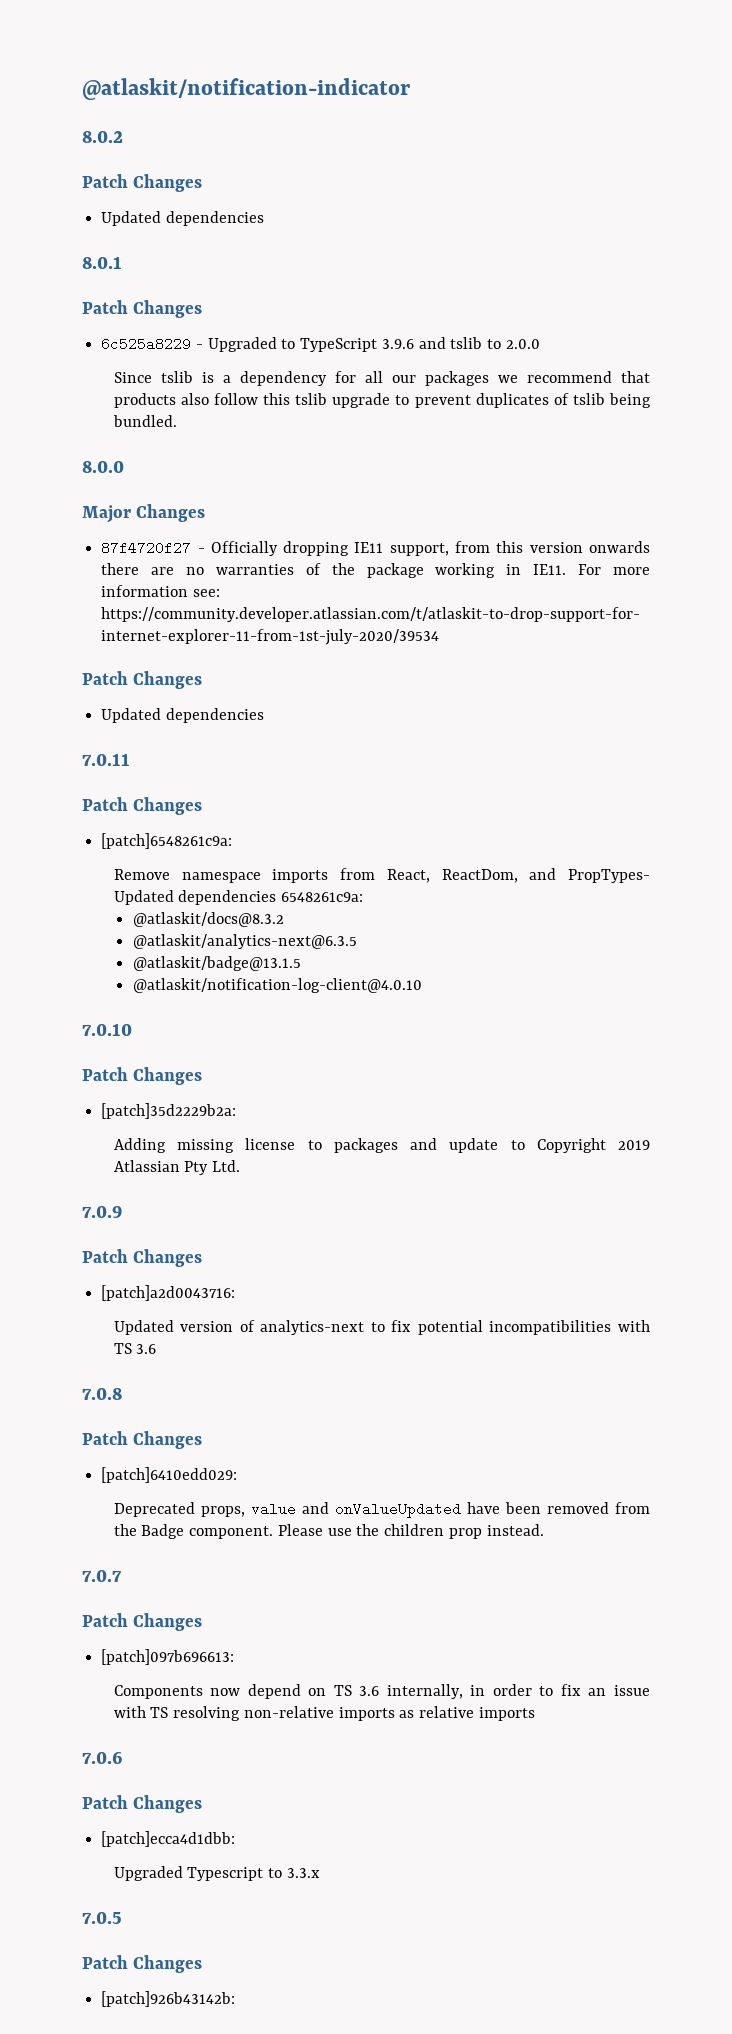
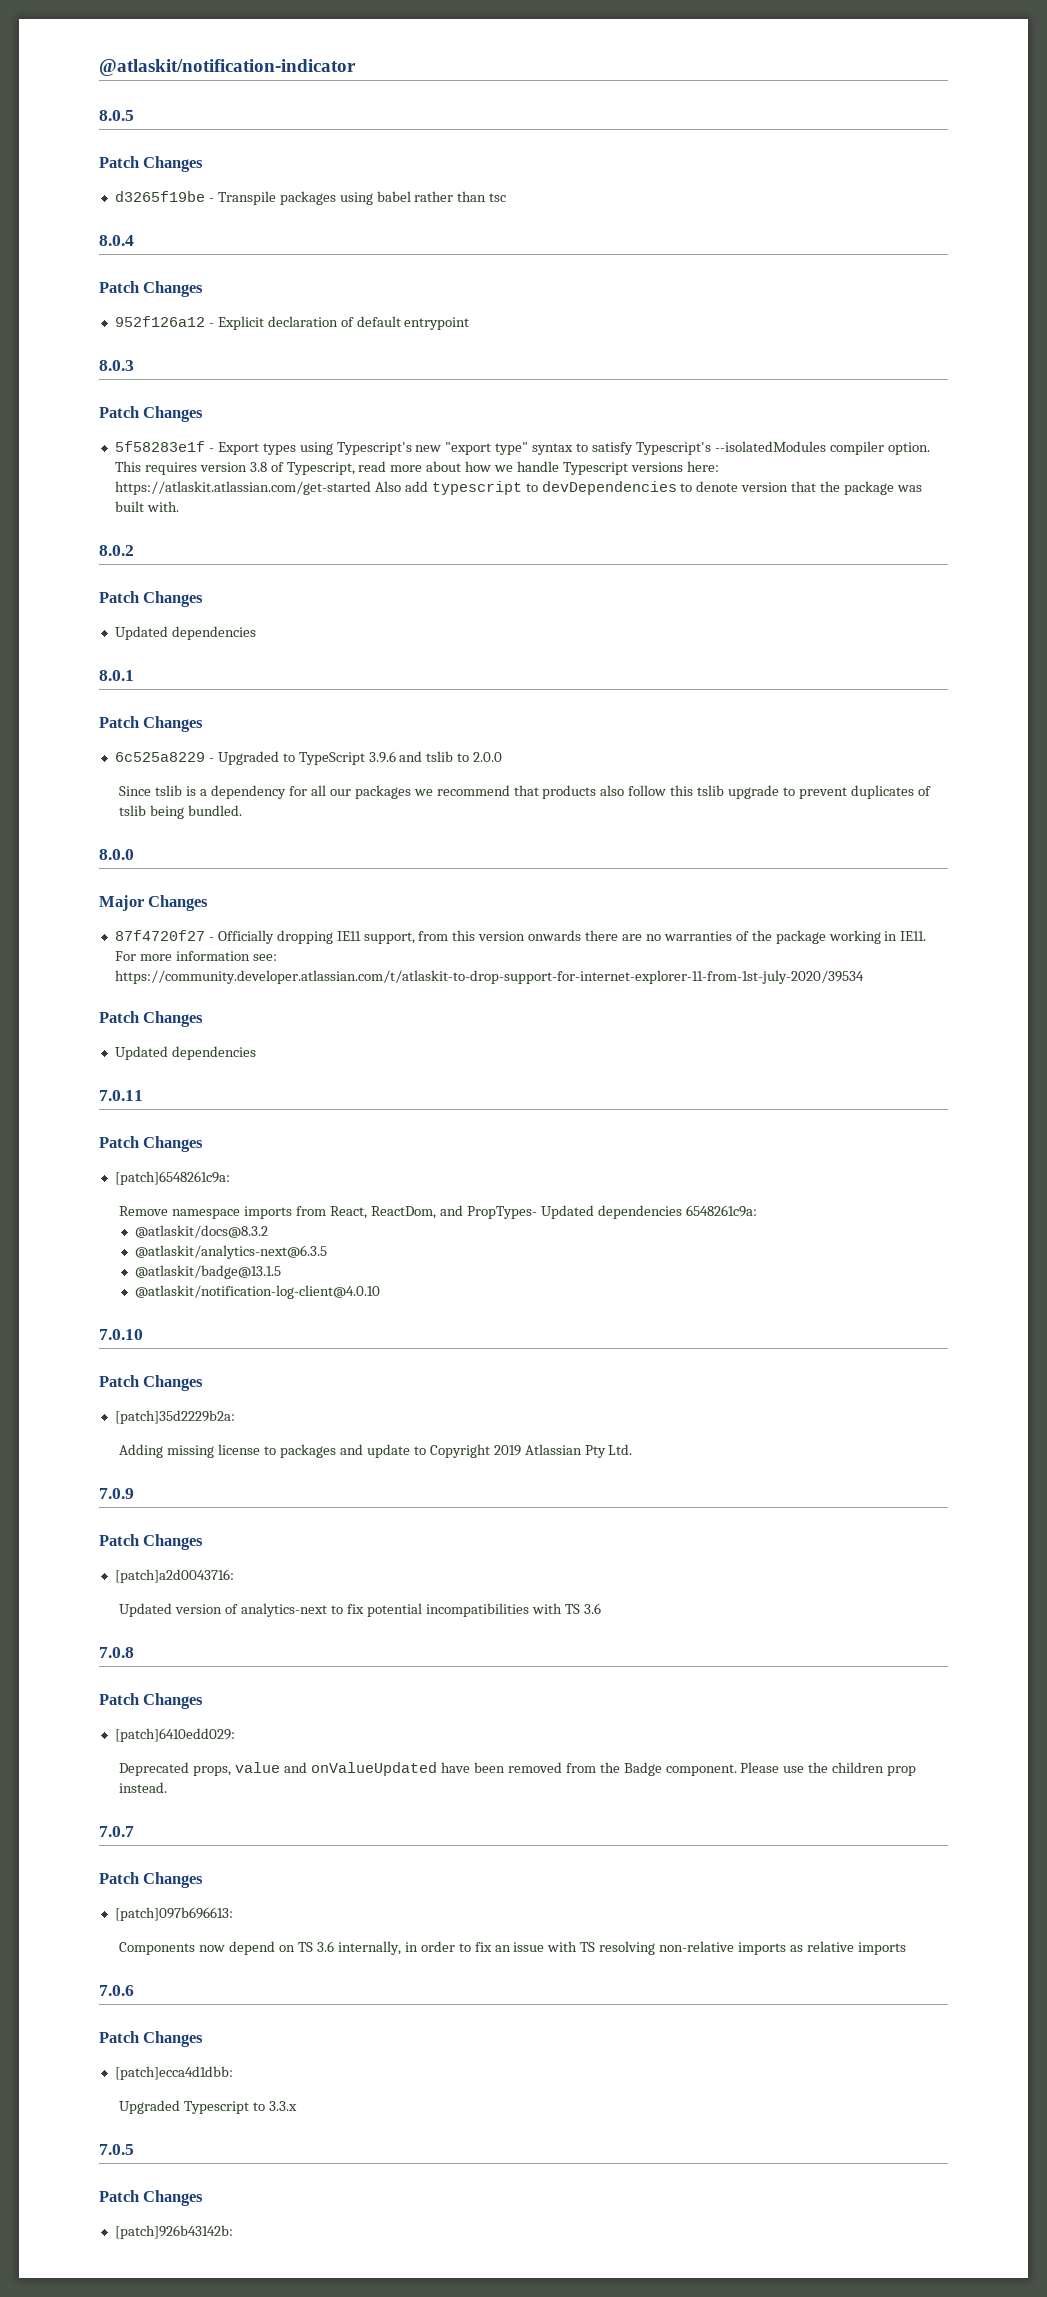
(410, 89) none -> [99,110,134,121] [99,156,204,172] [114,191,507,205] [99,235,134,246] [99,281,204,297] [114,316,470,330] [99,360,134,371] [99,406,204,422] [114,441,930,455] [114,461,719,475] [114,481,922,495] [114,501,179,512] // 8.0.5 // Patch Changes // d3265f19be - Transpile packages using babel rather than tsc // 8.0.4 // Patch Changes // 952f126a12 - Explicit declaration of default entrypoint // 8.0.3 // Patch Changes // 5f58283e1f - Export types using Typescript's new "export type" syntax to satisfy Typescript's --isolatedModules compiler option. This requires version 3.8 of Typescript, read more about how we handle Typescript versions here: https://atlaskit.atlassian.com/get-started Also add typescript to devDependencies to denote version that the package was built with.

